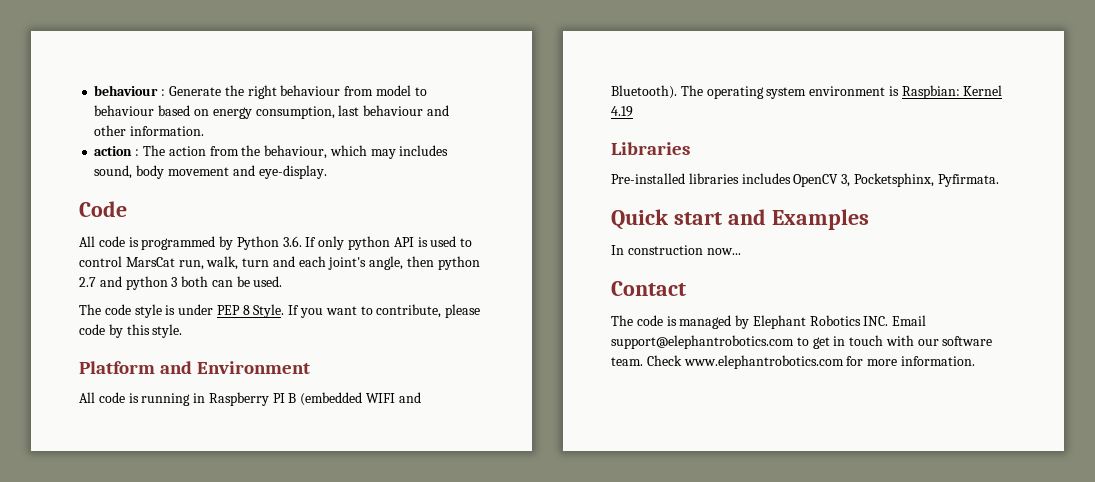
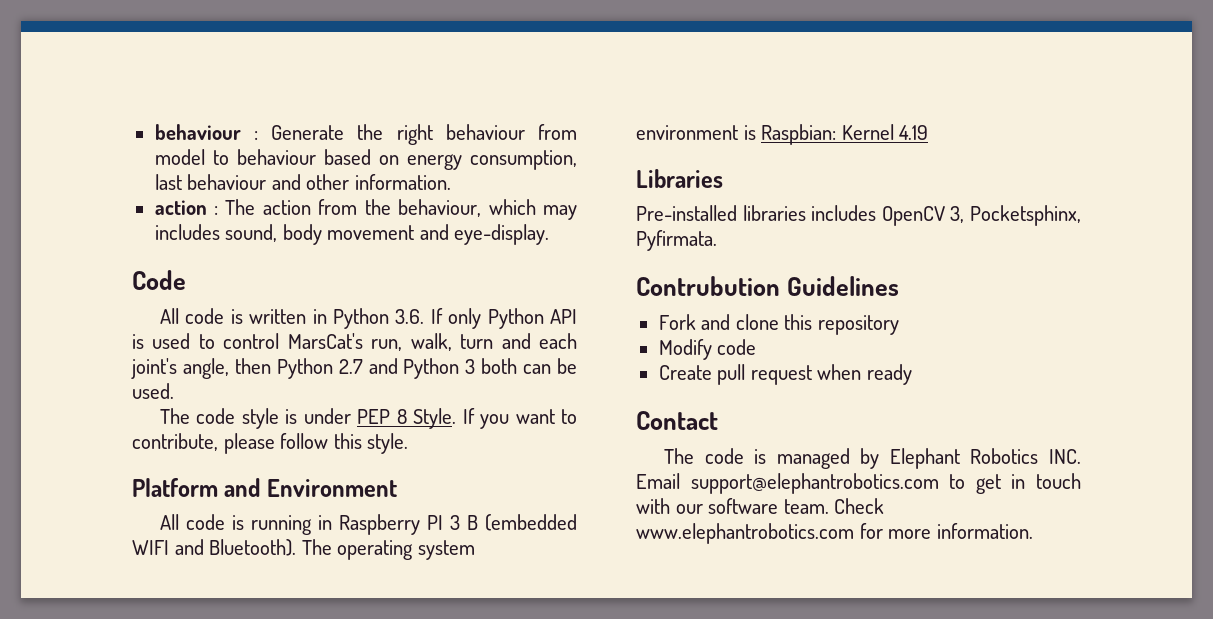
[141,236,234,250] programmed by -> [249,309,327,324] written in
[348,236,391,250] python -> [487,308,544,329] Python
[125,257,175,267] MarsCat -> [287,333,363,349] MarsCat's
[437,256,480,270] python -> [276,358,333,379] Python
[125,276,168,290] python -> [403,358,460,379] Python
[79,324,123,338] code by -> [280,433,329,449] follow
(285, 398) none -> [450,515,461,530] 3
[611,209,869,230] [611,245,741,255] Quick start and Examples // In construction now... -> [636,276,900,296] [658,314,899,335] [658,339,757,360] [658,364,912,385] Contrubution Guidelines // Fork and clone this repository // Modify code // Create pull request when ready

